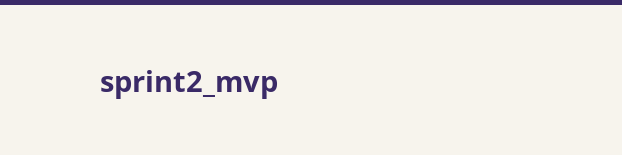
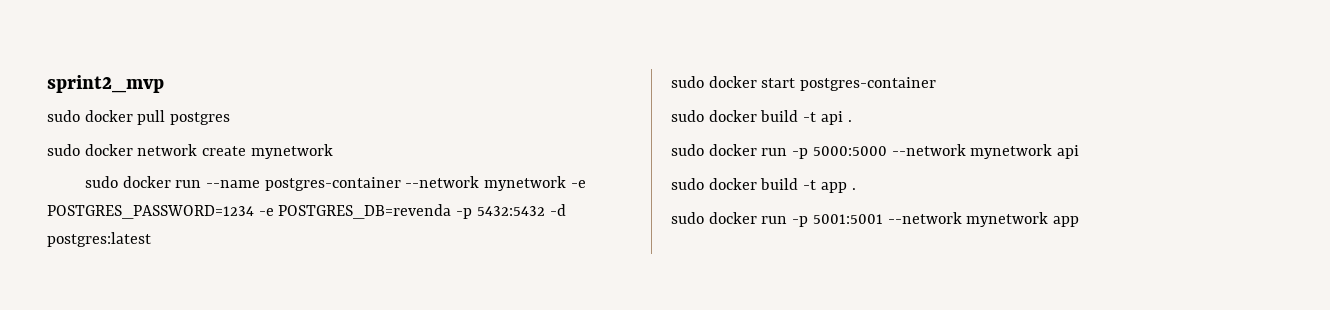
(278, 84) none -> [47,110,231,125] [47,144,333,159] [84,176,586,191] [47,204,566,219] [47,232,151,247] [671,76,937,91] [671,110,852,125] [671,144,1080,159] [671,178,856,193] [671,212,1080,227] // sudo docker pull postgres // sudo docker network create mynetwork // sudo docker run --name postgres-container --network mynetwork -e POSTGRES_PASSWORD=1234 -e POSTGRES_DB=revenda -p 5432:5432 -d postgres:latest // sudo docker start postgres-container // sudo docker build -t api . // sudo docker run -p 5000:5000 --network mynetwork api // sudo docker build -t app . // sudo docker run -p 5001:5001 --network mynetwork app

